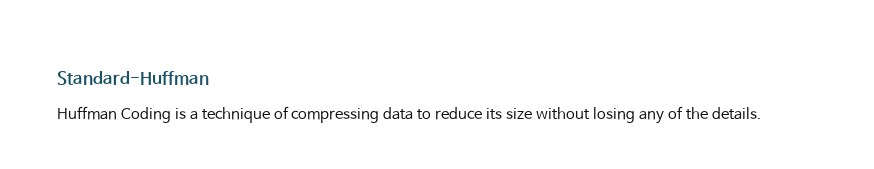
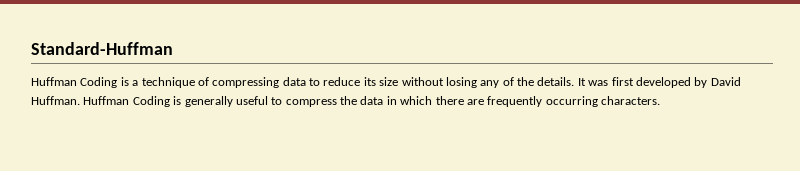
(761, 113) none -> [577,77,741,88] [31,96,660,107] It was first developed by David Huffman. Huffman Coding is generally useful to compress the data in which there are frequently occurring characters.

